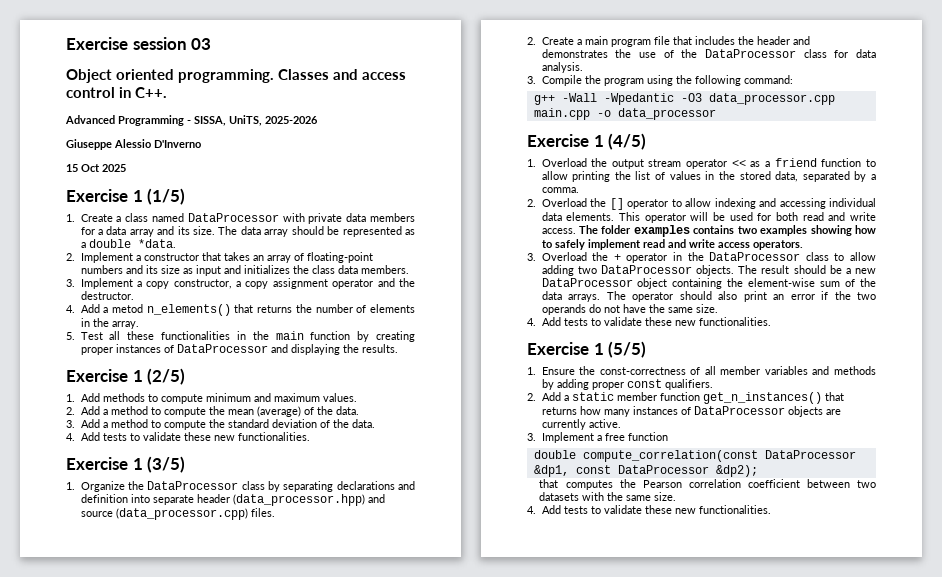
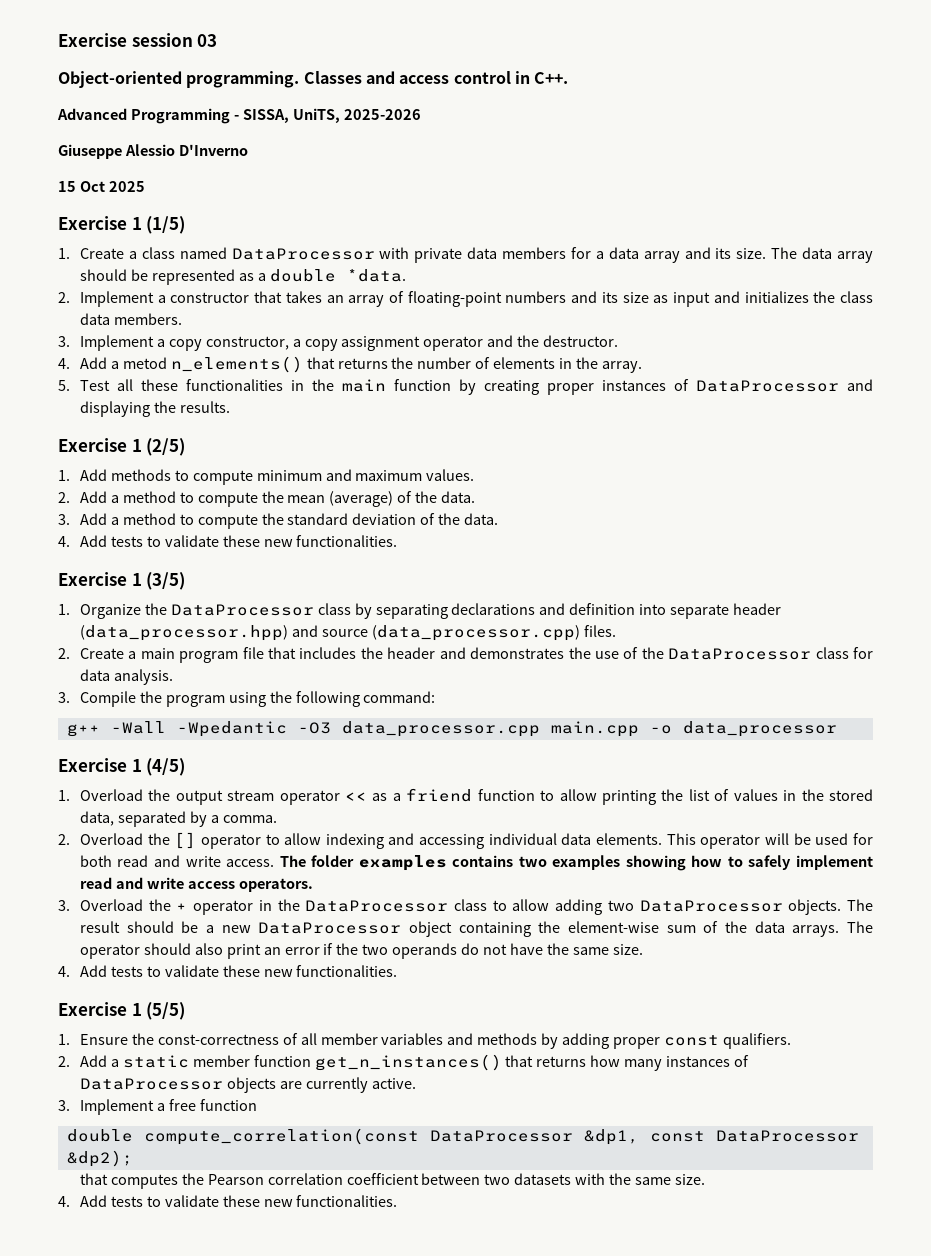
[66,69,175,83] Object oriented -> [58,71,182,88] Object-oriented

